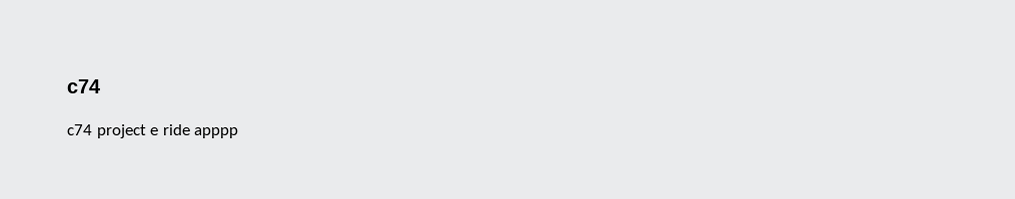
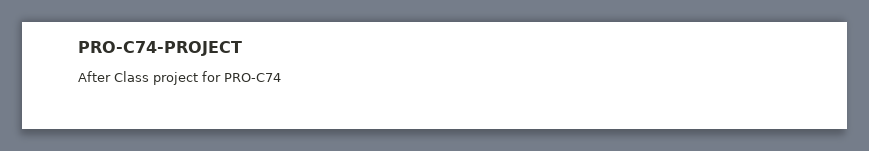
[66,79,101,94] [67,124,240,139] c74 // c74 project e ride apppp -> [78,41,242,56] [78,71,281,85] PRO-C74-PROJECT // After Class project for PRO-C74

